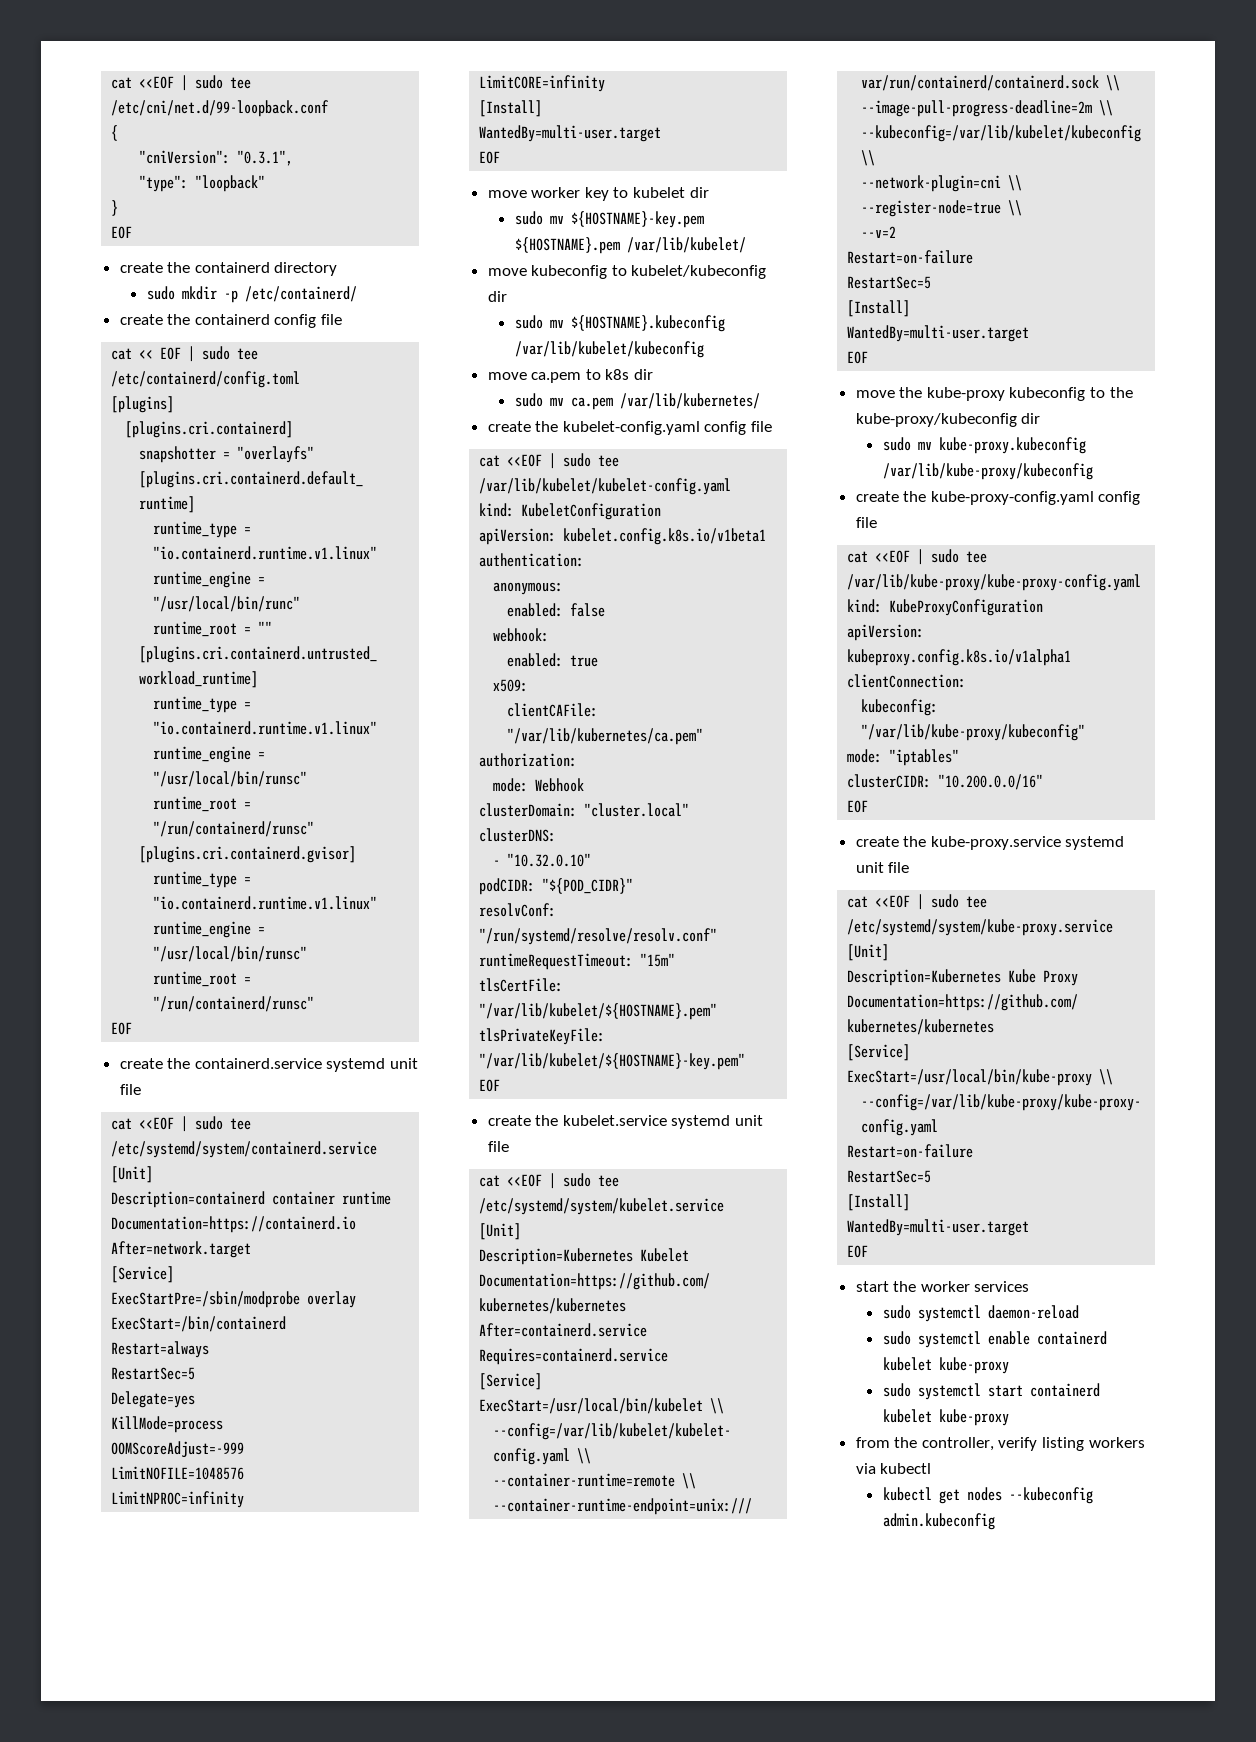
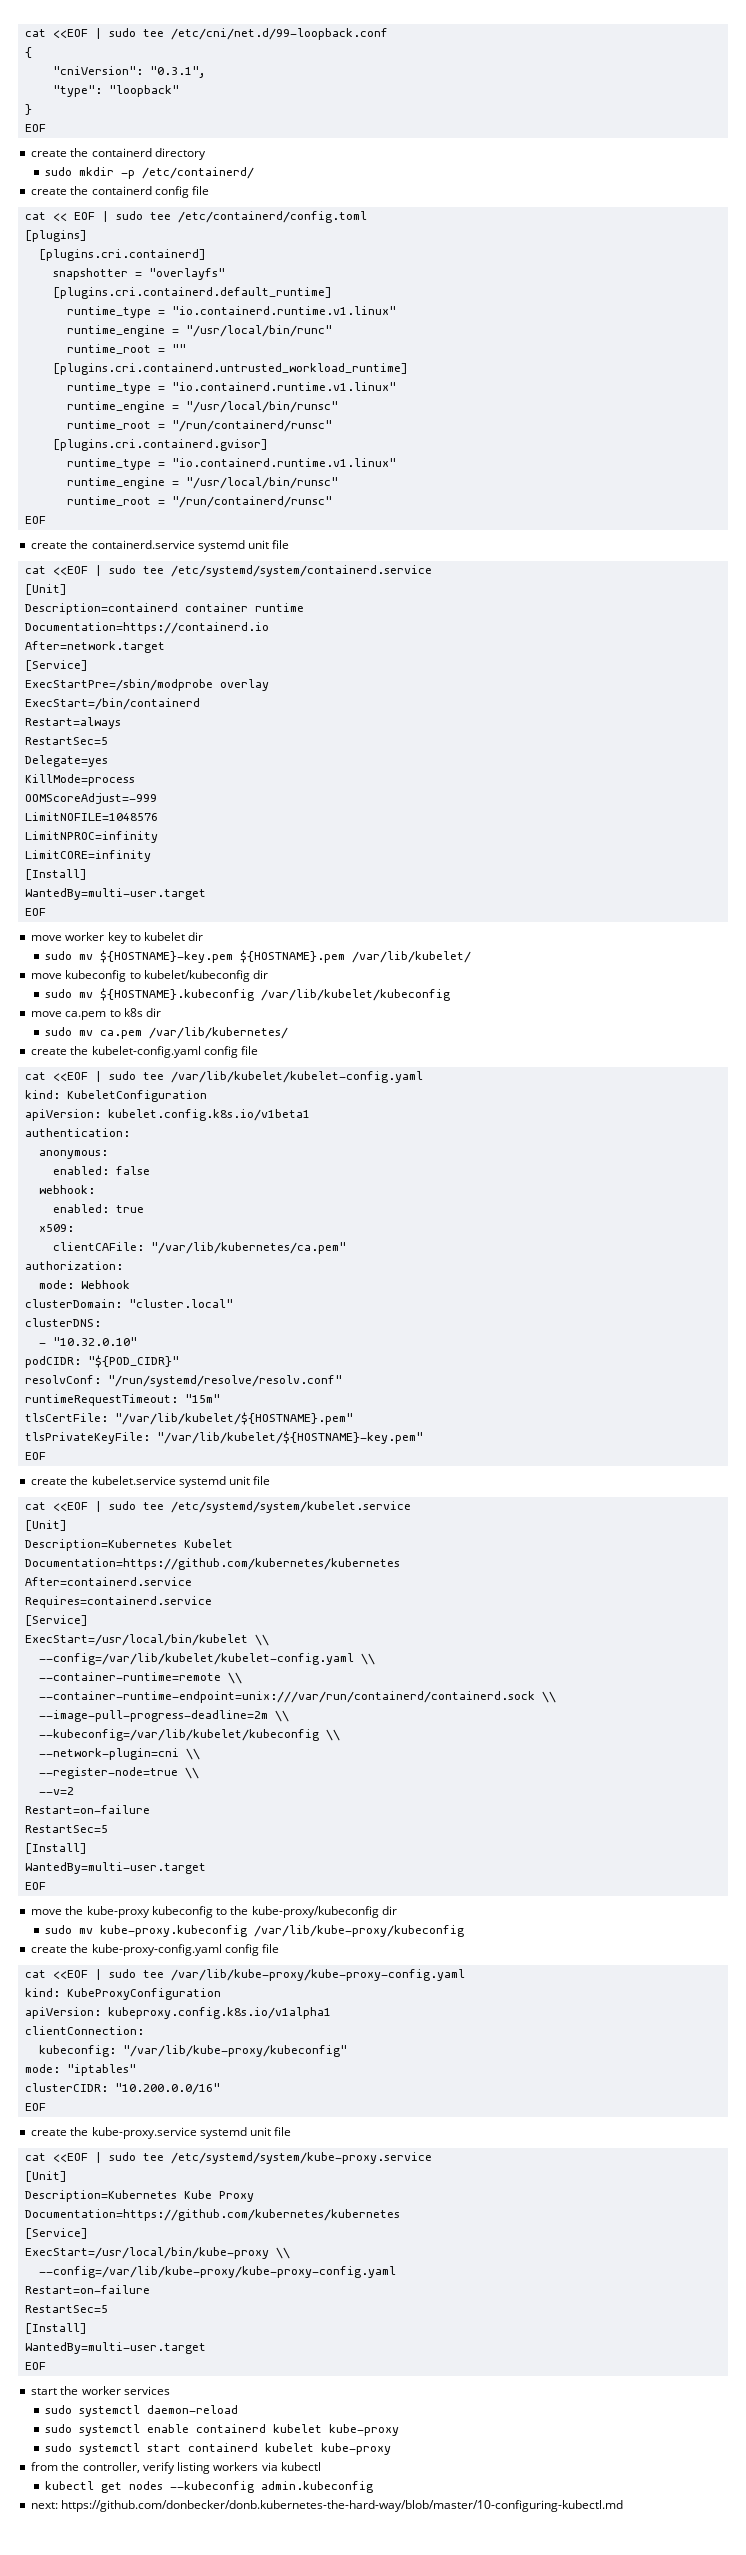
(995, 1521) none -> [31,2500,624,2512] // next: https://github.com/donbecker/donb.kubernetes-the-hard-way/blob/master/10-configuring-kubectl.md

